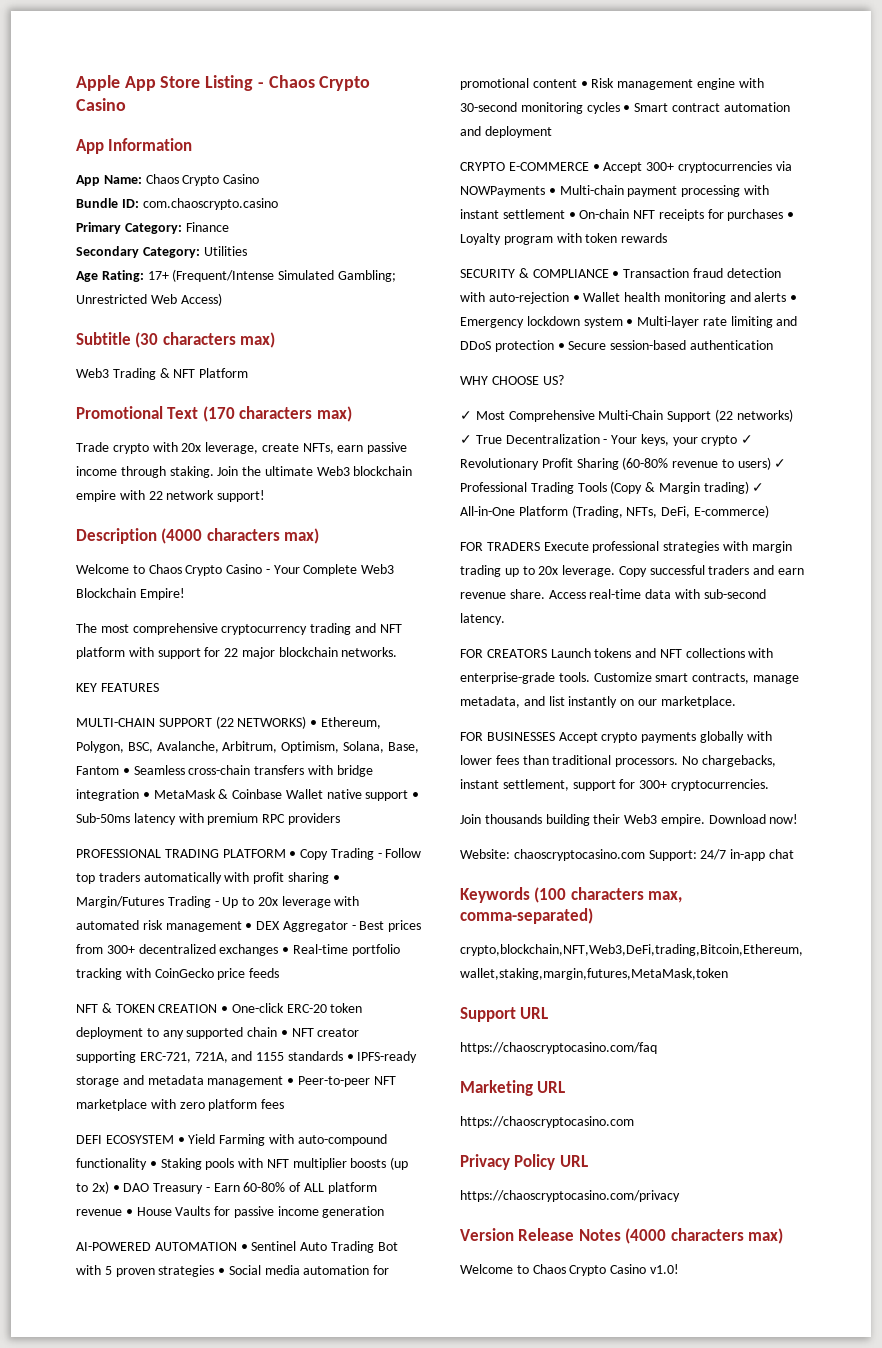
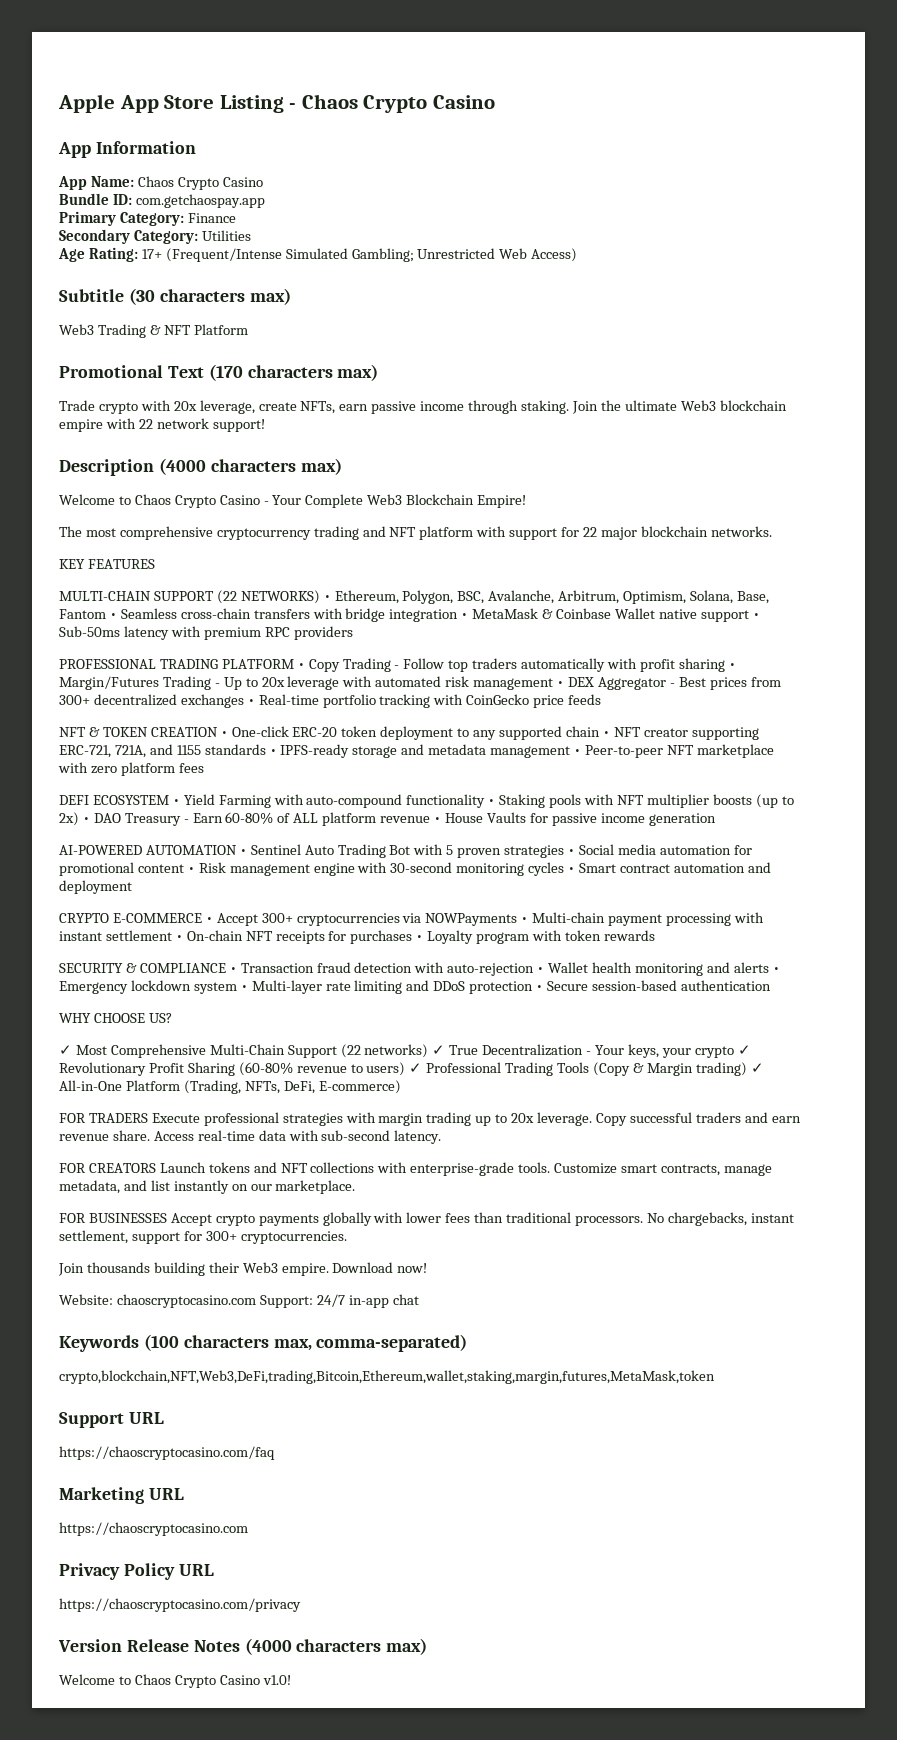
[142,198,278,210] com.chaoscrypto.casino -> [135,194,265,208] com.getchaospay.app

